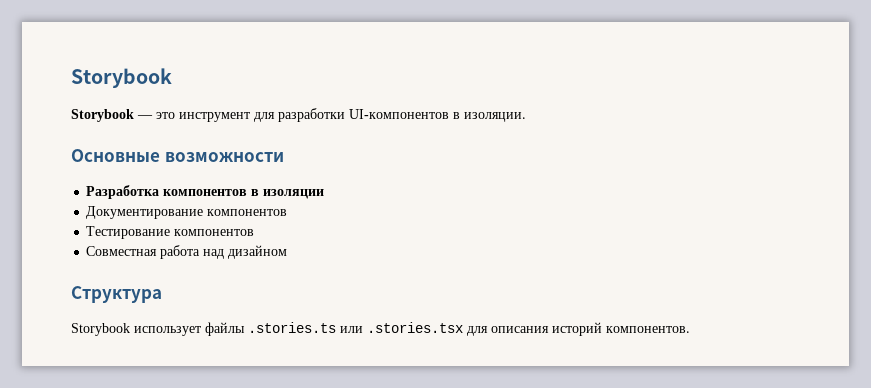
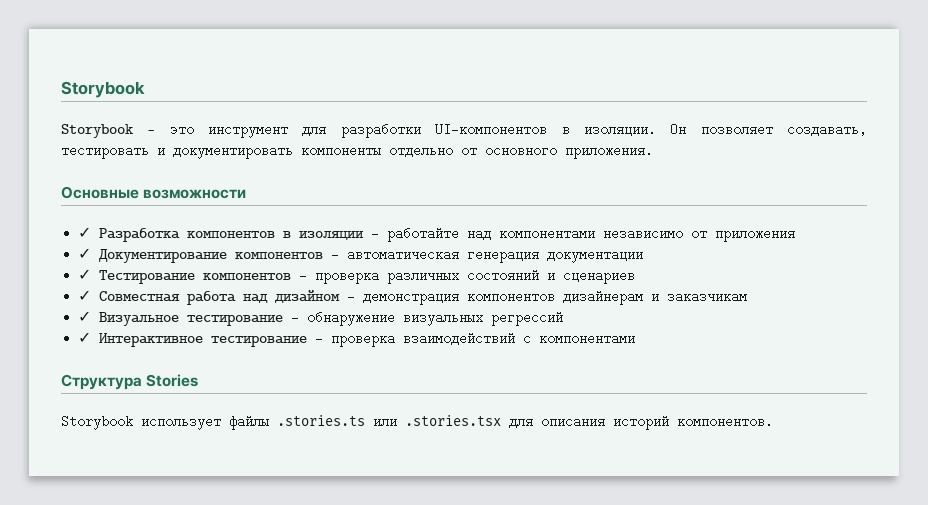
(526, 117) none -> [670,121,868,137] [61,142,653,159] Он позволяет создавать, тестировать и документировать компоненты отдельно от основного приложения.
(284, 157) none -> [78,227,92,238] ✓
[86,206,288,219] [86,226,255,239] [86,245,288,259] // Документирование компонентов // Тестирование компонентов // Совместная работа над дизайном -> [371,225,796,242] [78,246,644,263] [78,267,636,284] [78,288,748,305] [78,309,564,326] [78,330,636,347] - работайте над компонентами независимо от приложения // ✓ Документирование компонентов - автоматическая генерация документации // ✓ Тестирование компонентов - проверка различных состояний и сценариев // ✓ Совместная работа над дизайном - демонстрация компонентов дизайнерам и заказчикам // ✓ Визуальное тестирование - обнаружение визуальных регрессий // ✓ Интерактивное тестирование - проверка взаимодействий с компонентами
(162, 294) none -> [146,374,199,387] Stories

